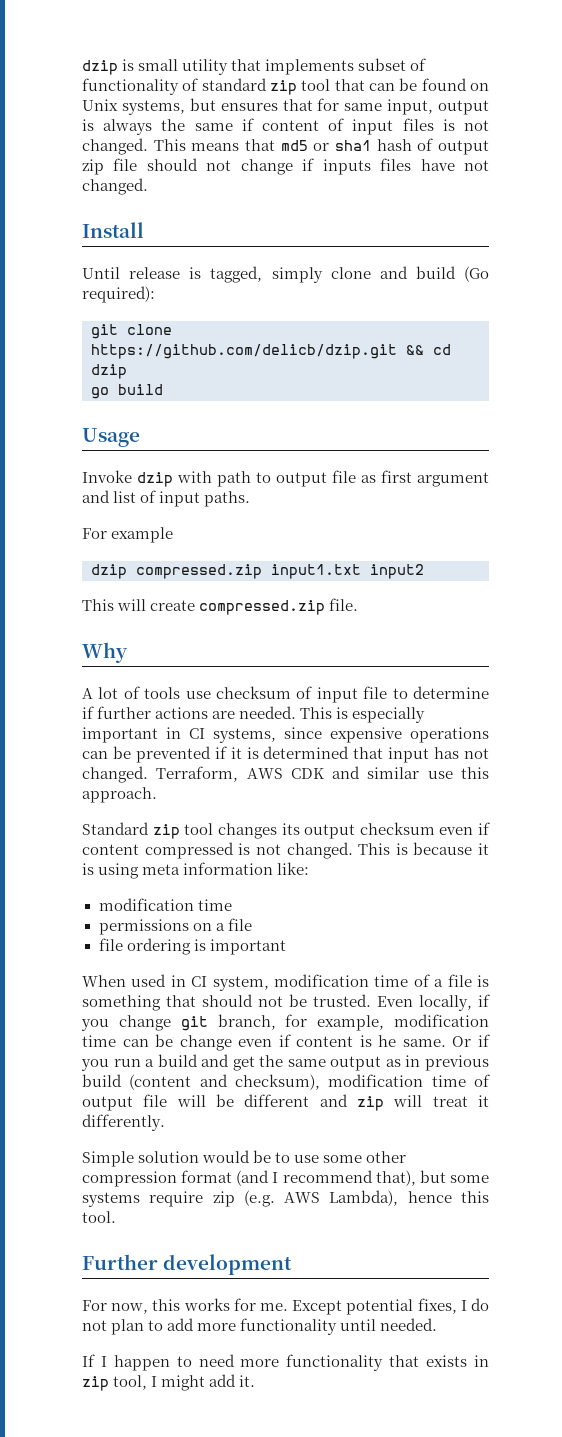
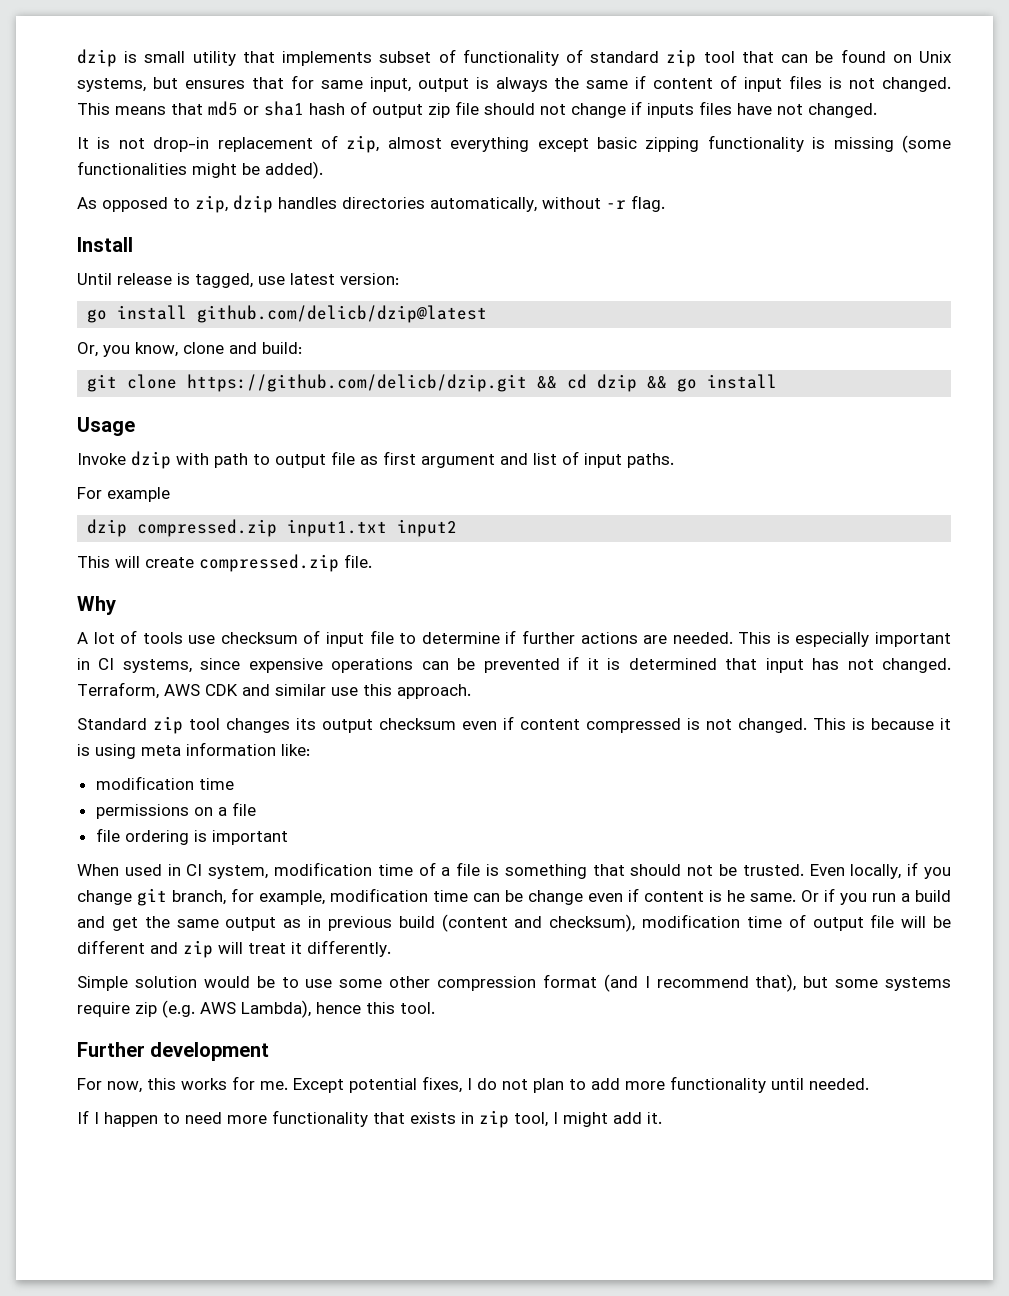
(148, 186) none -> [77,135,951,153] [77,161,323,179] [77,195,665,213] // It is not drop-in replacement of zip, almost everything except basic zipping functionality is missing (some functionalities might be added). // As opposed to zip, dzip handles directories automatically, without -r flag.
[271,266,489,283] [82,286,155,303] simply clone and build (Go required): -> [258,273,399,285] [87,305,488,323] [77,342,302,357] use latest version: // go install github.com/delicb/dzip@latest // Or, you know, clone and build:
[91,384,163,399] // go build -> [647,374,778,392] && go install

